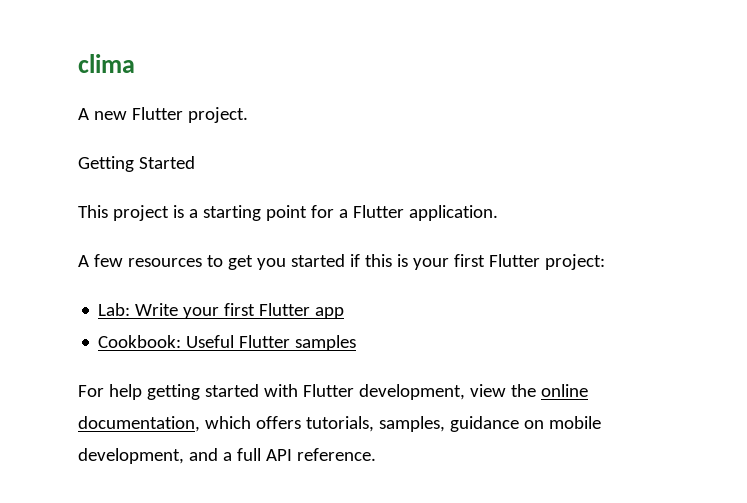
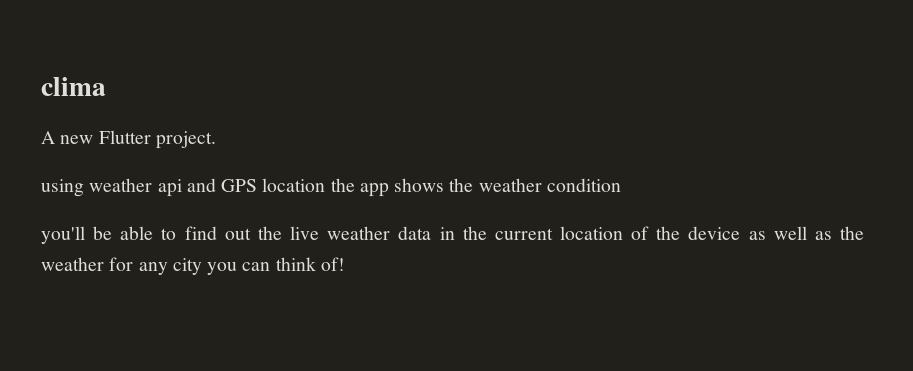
[78,156,195,172] [78,205,498,221] [78,254,605,270] [98,303,345,319] [98,335,357,351] [78,384,588,400] [78,416,601,432] [78,448,376,464] Getting Started // This project is a starting point for a Flutter application. // A few resources to get you started if this is your first Flutter project: // Lab: Write your first Flutter app // Cookbook: Useful Flutter samples // For help getting started with Flutter development, view the online documentation, which offers tutorials, samples, guidance on mobile development, and a full API reference. -> [41,178,621,197] [41,226,864,244] [41,257,345,275] using weather api and GPS location the app shows the weather condition // you'll be able to find out the live weather data in the current location of the device as well as the weather for any city you can think of!

